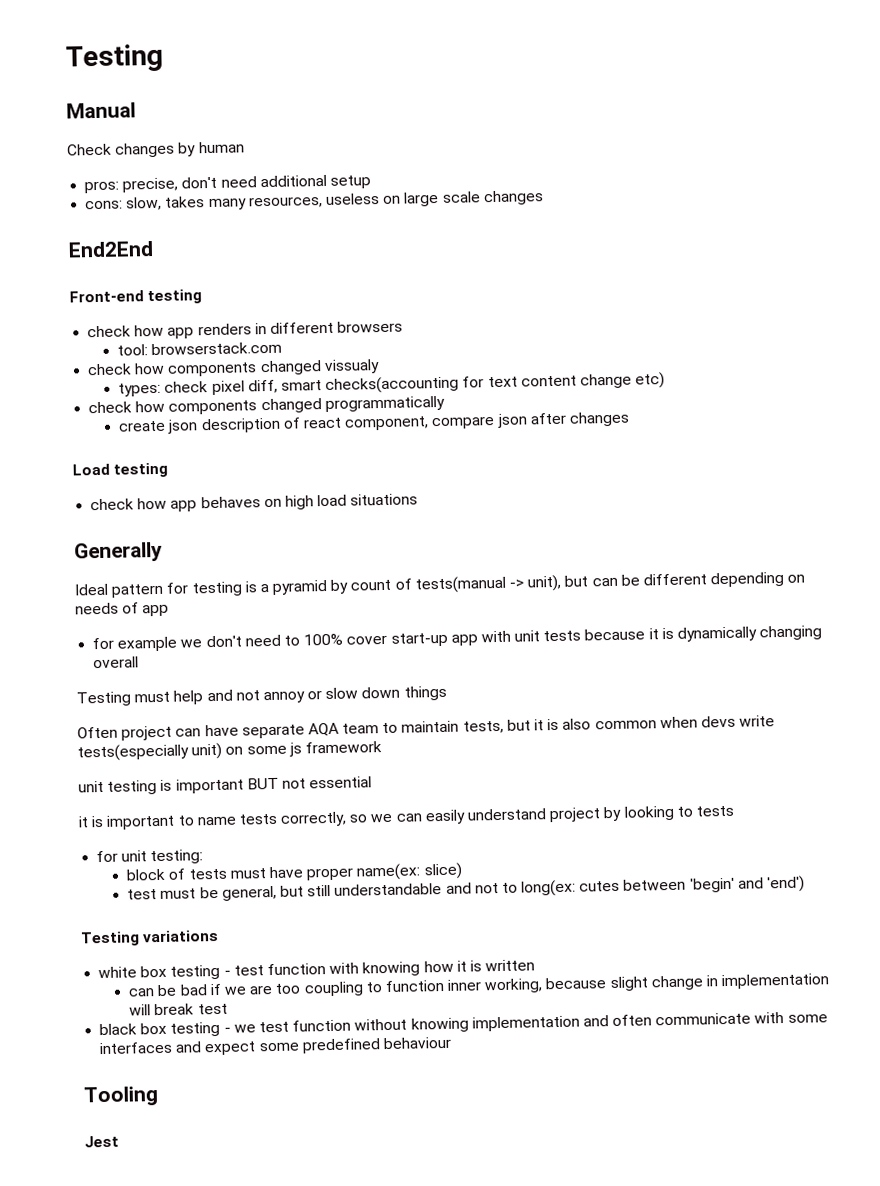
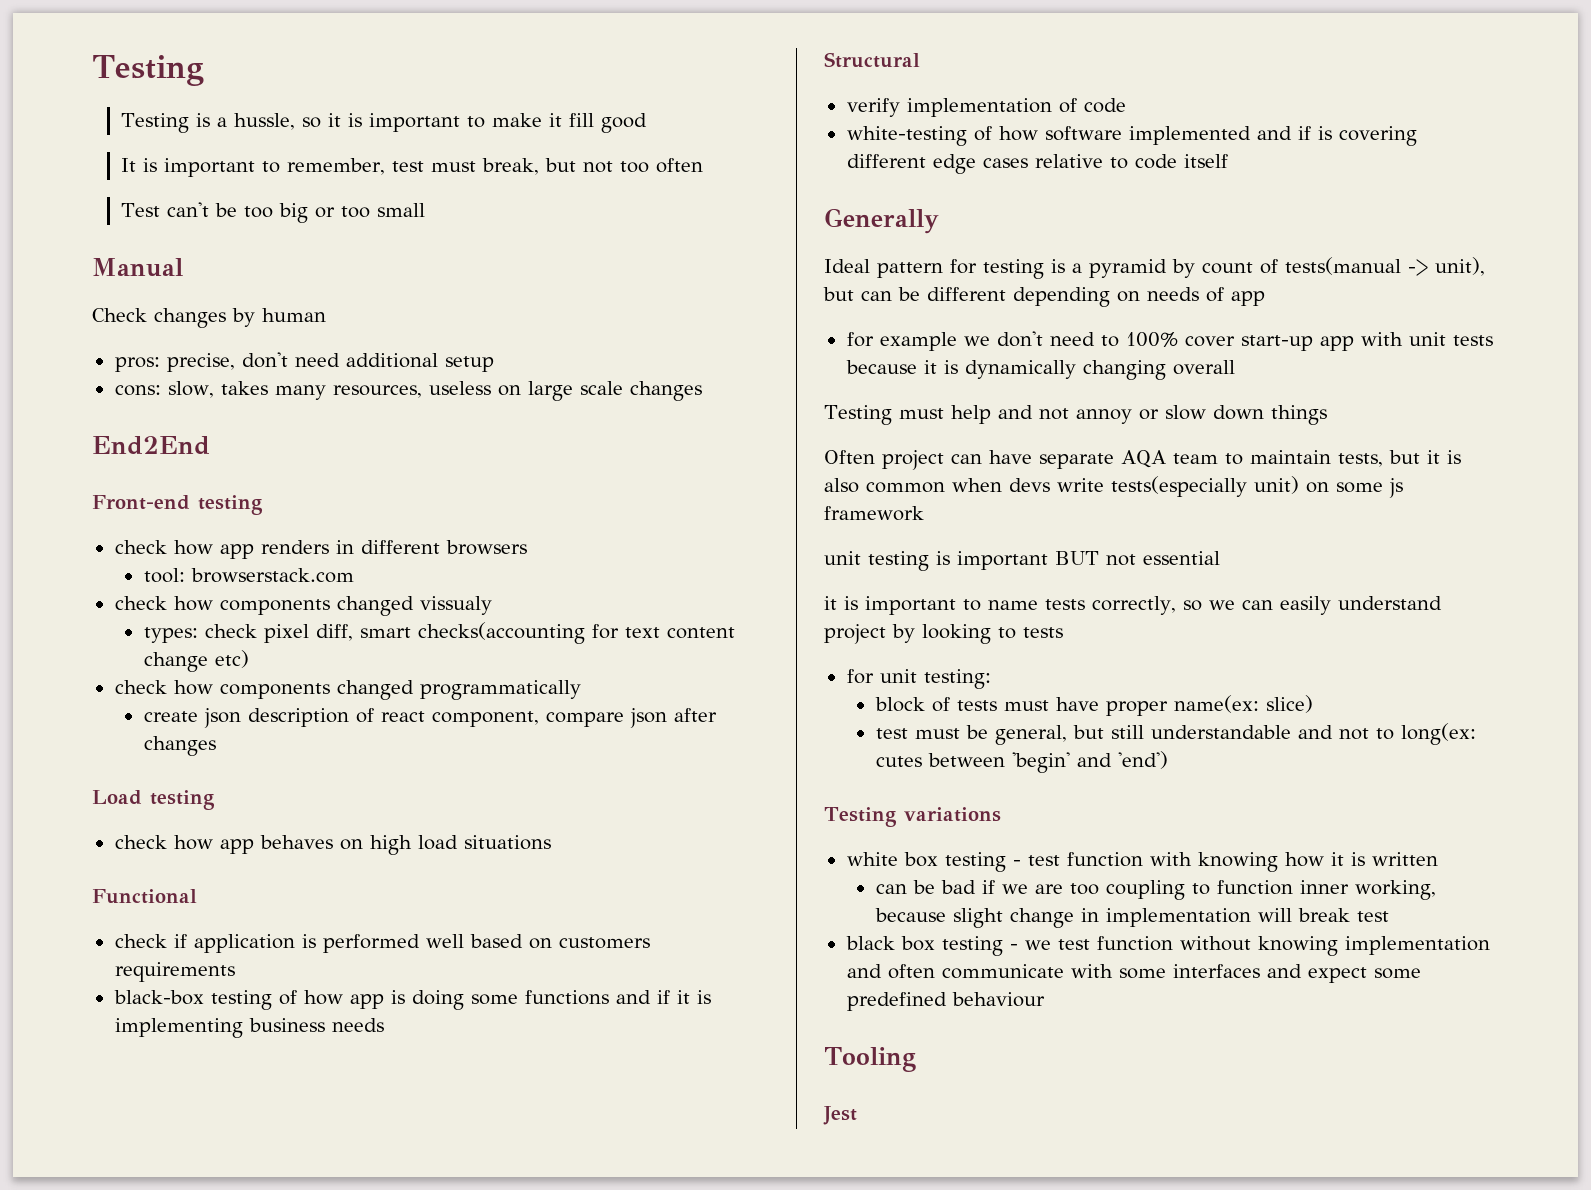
[65,43,163,73] Testing -> [92,55,204,86] [121,113,648,133] [121,158,704,177] [121,202,426,223] Testing // Testing is a hussle, so it is important to make it fill good // It is important to remember, test must break, but not too often // Test can't be too big or too small
(419, 499) none -> [92,889,197,904] [114,934,650,953] [114,962,235,982] [113,990,711,1010] [114,1018,384,1038] [824,52,920,68] [846,98,1126,117] [846,126,1417,146] [846,154,1228,174] // Functional // check if application is performed well based on customers requirements // black-box testing of how app is doing some functions and if it is implementing business needs // Structural // verify implementation of code // white-testing of how software implemented and if is covering different edge cases relative to code itself

